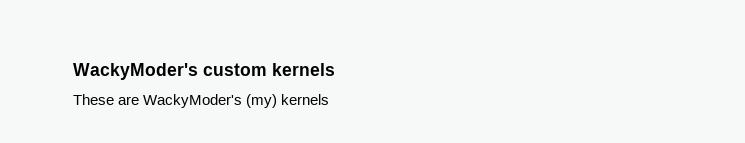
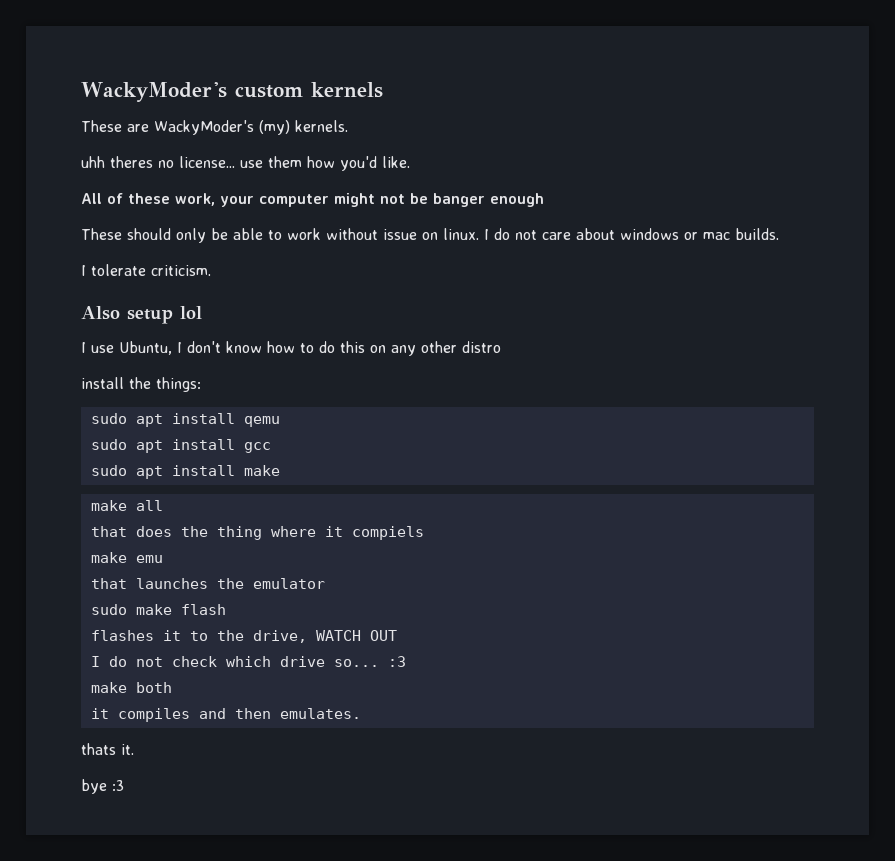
[281,94,330,105] kernels -> [295,120,348,132] [81,156,410,171] [81,193,544,207] [81,228,779,243] [81,264,211,276] [81,306,202,324] [81,341,501,356] [81,377,201,392] [90,413,280,427] [90,439,271,453] [90,465,280,479] [90,500,163,511] [90,526,424,540] [90,552,163,563] [90,578,325,589] [90,604,226,615] [90,630,397,643] [90,656,406,667] [90,682,172,693] [90,708,361,722] [81,743,134,755] [81,779,124,794] kernels. // uhh theres no license... use them how you'd like. // All of these work, your computer might not be banger enough // These should only be able to work without issue on linux. I do not care about windows or mac builds. // I tolerate criticism. // Also setup lol // I use Ubuntu, I don't know how to do this on any other distro // install the things: // sudo apt install qemu // sudo apt install gcc // sudo apt install make // make all // that does the thing where it compiels // make emu // that launches the emulator // sudo make flash // flashes it to the drive, WATCH OUT // I do not check which drive so... :3 // make both // it compiles and then emulates. // thats it. // bye :3

